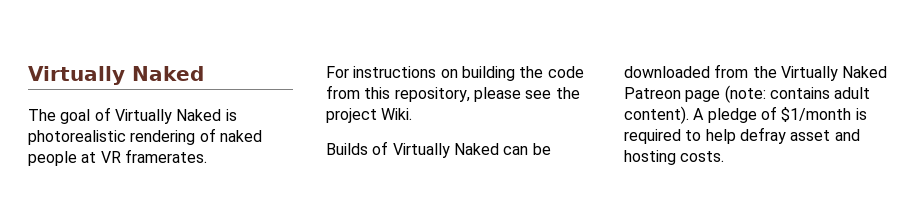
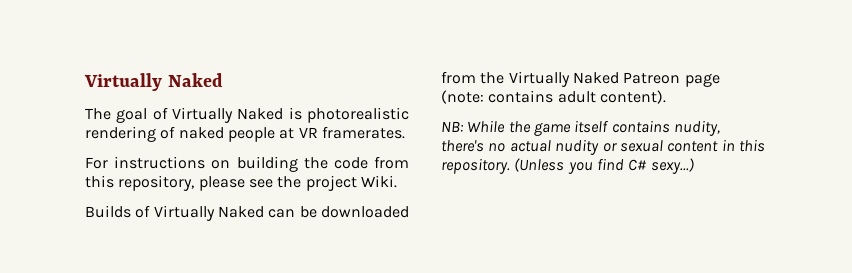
[693,106,867,123] [624,127,860,144] [624,150,725,165] A pledge of $1/month is required to help defray asset and hosting costs. -> [441,120,720,136] [441,139,765,155] [441,158,694,174] // NB: While the game itself contains nudity, there's no actual nudity or sexual content in this repository. (Unless you find C# sexy...)

